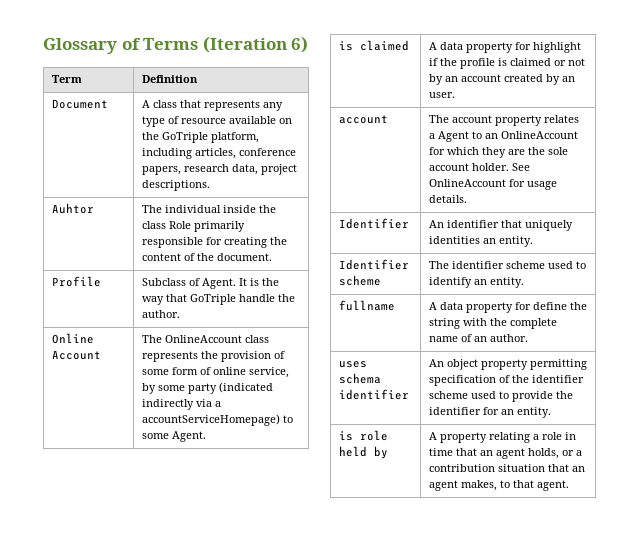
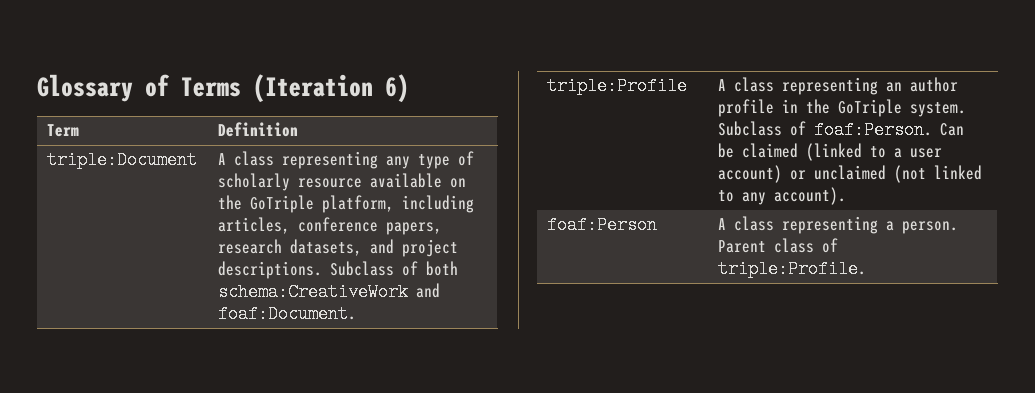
[51,99,108,109] [141,100,260,111] Document | A class that represents -> [47,151,198,169] [218,151,379,169] triple:Document | A class representing
(179, 120) none -> [218,173,291,191] scholarly
[231,164,258,175] data, -> [290,239,395,256] datasets, and
[51,203,94,214] [141,205,276,213] [141,221,245,232] [141,237,287,248] [141,253,272,261] [51,276,101,287] [141,278,279,289] [141,294,295,305] [141,310,180,318] [51,333,94,344] [51,350,101,360] [141,335,269,343] [141,351,285,362] [141,367,289,378] [141,382,273,394] [141,399,221,410] [141,414,293,426] [141,431,206,442] [338,40,409,51] [428,42,581,53] [428,58,585,69] [428,74,575,85] [428,92,455,98] [338,115,388,124] [428,115,579,126] [428,131,578,142] [428,147,568,158] [428,163,530,171] [428,179,557,190] [428,195,467,203] [338,218,409,229] [428,220,573,231] [428,236,533,247] [338,259,409,270] [338,275,381,286] [428,261,586,269] [428,277,524,288] [338,300,395,311] [428,302,587,313] [428,318,557,329] [428,334,528,342] [338,361,367,368] [338,373,381,384] [338,389,409,400] [428,359,587,370] [428,375,584,386] [428,391,573,402] [428,407,551,418] [338,430,388,441] [338,446,388,459] [428,432,576,443] [428,448,582,459] [428,464,585,472] [428,480,569,491] // Auhtor | The individual inside the class Role primarily responsible for creating the content of the document. // Profile | Subclass of Agent. It is the way that GoTriple handle the author. // Online Account | The OnlineAccount class represents the provision of some form of online service, by some party (indicated indirectly via a accountServiceHomepage) to some Agent. // is claimed | A data property for highlight if the profile is claimed or not by an account created by an user. // account | The account property relates a Agent to an OnlineAccount for which they are the sole account holder. See OnlineAccount for usage details. // Identifier | An identifier that uniquely identities an entity. // Identifier scheme | The identifier scheme used to identify an entity. // fullname | A data property for define the string with the complete name of an author. // uses schema identifier | An object property permitting specification of the identifier scheme used to provide the identifier for an entity. // is role held by | A property relating a role in time that an agent holds, or a contribution situation that an agent makes, to that agent. -> [330,261,459,276] [218,283,441,301] [218,305,357,323] [547,77,688,95] [718,77,959,95] [718,99,967,117] [718,121,965,139] [718,143,943,161] [718,165,983,183] [718,187,847,205] [547,216,658,234] [718,216,959,234] [718,238,839,253] [718,260,867,278] Subclass of both schema:CreativeWork and foaf:Document. // triple:Profile | A class representing an author profile in the GoTriple system. Subclass of foaf:Person. Can be claimed (linked to a user account) or unclaimed (not linked to any account). // foaf:Person | A class representing a person. Parent class of triple:Profile.

